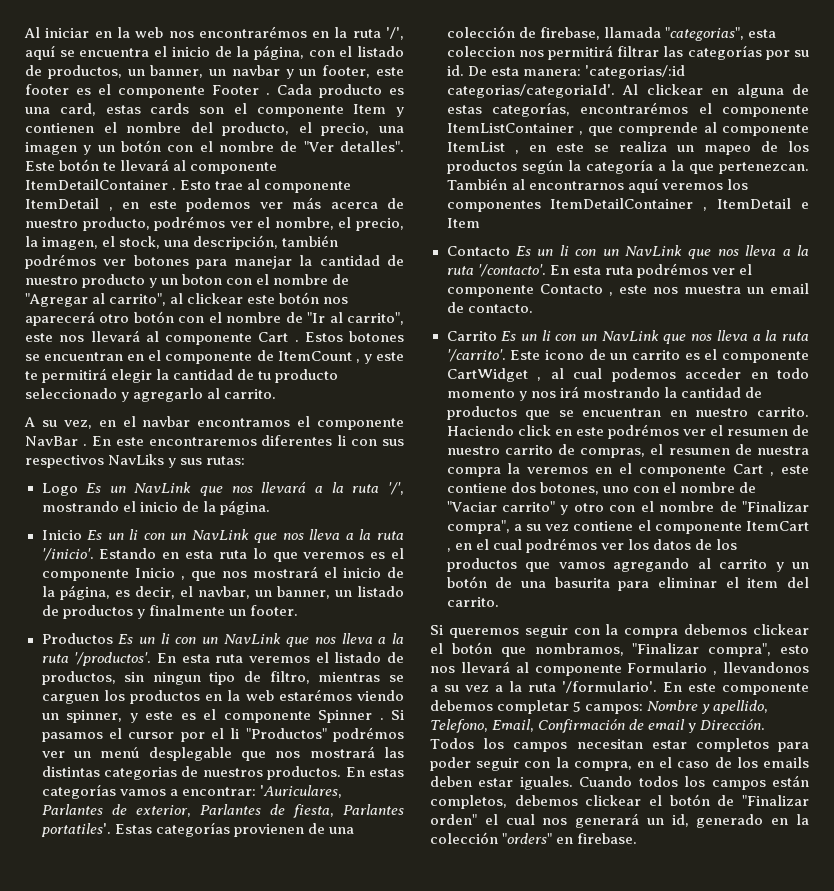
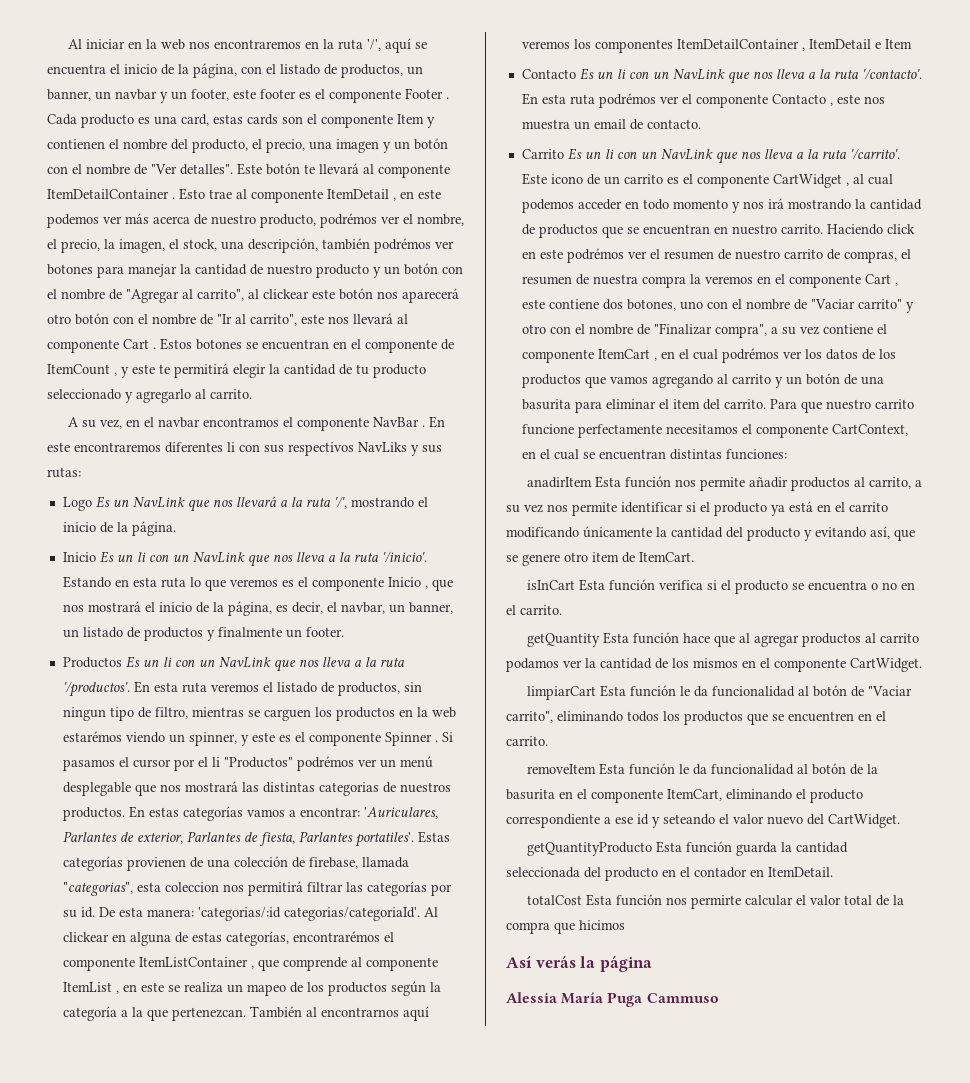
[198,26,307,38] encontrarémos -> [213,39,301,49] encontraremos
[182,274,223,285] boton -> [404,263,438,275] botón
[430,624,809,638] [430,642,809,657] [430,661,809,676] [430,681,809,695] [430,700,769,714] [430,719,766,733] [430,738,809,752] [430,757,809,771] [430,775,810,790] [430,794,809,809] [430,813,809,828] [430,832,638,844] // Si queremos seguir con la compra debemos clickear el botón que nombramos, "Finalizar compra", esto nos llevará al componente Formulario , llevandonos a su vez a la ruta '/formulario'. En este componente debemos completar 5 campos: Nombre y apellido, Telefono, Email, Confirmación de email y Dirección. Todos los campos necesitan estar completos para poder seguir con la compra, en el caso de los emails deben estar iguales. Cuando todos los campos están completos, debemos clickear el botón de "Finalizar orden" el cual nos generará un id, generado en la colección "orders" en firebase. -> [769,399,914,413] [521,424,908,438] [521,449,787,460] [526,476,922,491] [506,501,888,516] [506,526,915,541] [506,552,694,566] [526,579,915,594] [506,605,562,615] [526,632,919,647] [506,658,922,672] [526,685,912,700] [506,711,886,725] [506,736,548,746] [526,763,878,775] [506,789,863,803] [506,814,900,828] [526,841,848,856] [506,867,833,881] [526,894,904,909] [506,920,625,934] [506,956,652,972] [506,992,719,1007] Para que nuestro carrito funcione perfectamente necesitamos el componente CartContext, en el cual se encuentran distintas funciones: // anadirItem Esta función nos permite añadir productos al carrito, a su vez nos permite identificar si el producto ya está en el carrito modificando únicamente la cantidad del producto y evitando así, que se genere otro item de ItemCart. // isInCart Esta función verifica si el producto se encuentra o no en el carrito. // getQuantity Esta función hace que al agregar productos al carrito podamos ver la cantidad de los mismos en el componente CartWidget. // limpiarCart Esta función le da funcionalidad al botón de "Vaciar carrito", eliminando todos los productos que se encuentren en el carrito. // removeItem Esta función le da funcionalidad al botón de la basurita en el componente ItemCart, eliminando el producto correspondiente a ese id y seteando el valor nuevo del CartWidget. // getQuantityProducto Esta función guarda la cantidad seleccionada del producto en el contador en ItemDetail. // totalCost Esta función nos permirte calcular el valor total de la compra que hicimos // Así verás la página // Alessia María Puga Cammuso

